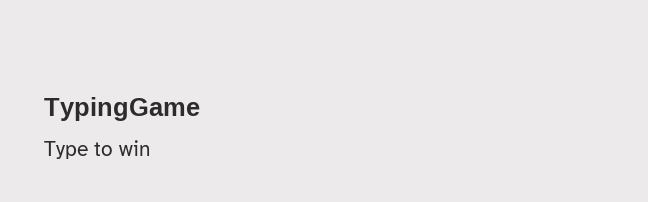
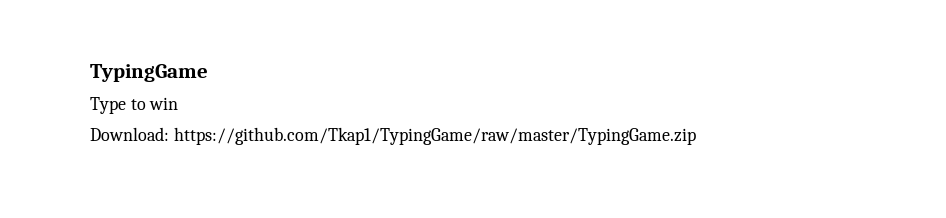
(150, 148) none -> [90,127,696,145] // Download: https://github.com/Tkap1/TypingGame/raw/master/TypingGame.zip

